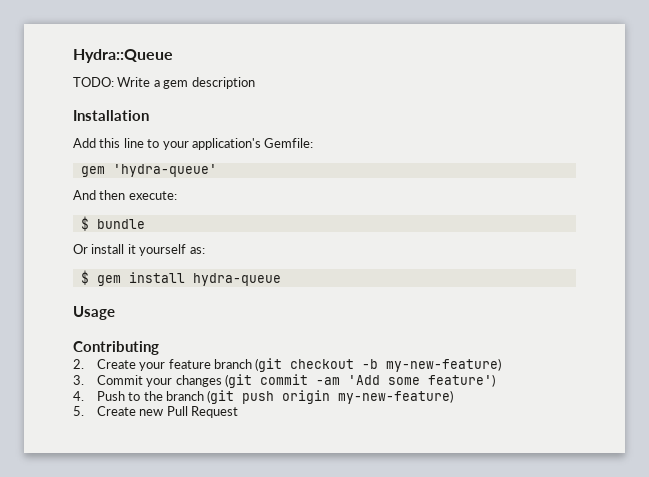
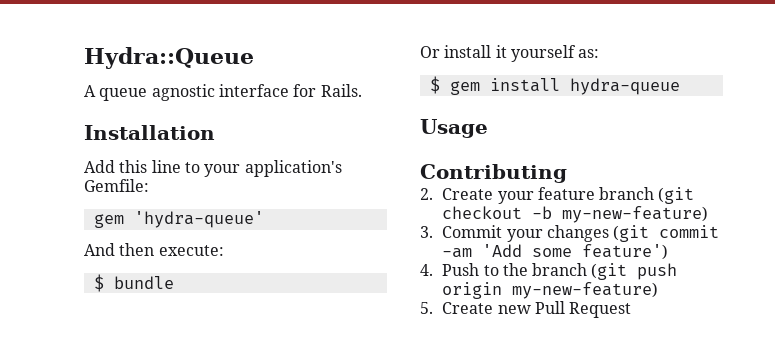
[73,77,255,89] TODO: Write a gem description -> [84,84,362,101] A queue agnostic interface for Rails.

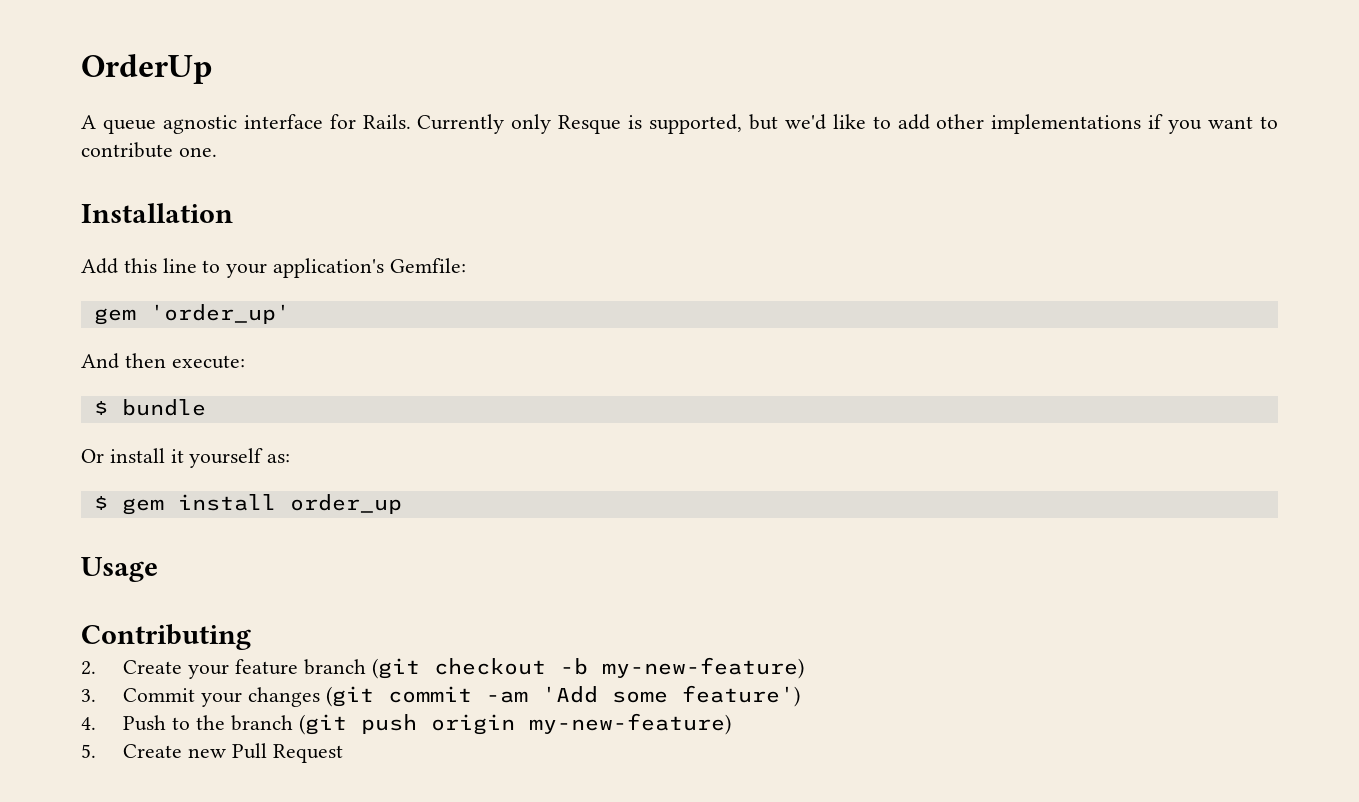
[84,47,254,69] Hydra::Queue -> [81,54,212,84] OrderUp
(362, 90) none -> [417,114,1279,134] [81,142,217,158] Currently only Resque is supported, but we'd like to add other implementations if you want to contribute one.
[133,211,264,228] 'hydra-queue' -> [149,304,290,324] 'order_up'
[569,78,680,95] hydra-queue -> [289,494,402,514] order_up

